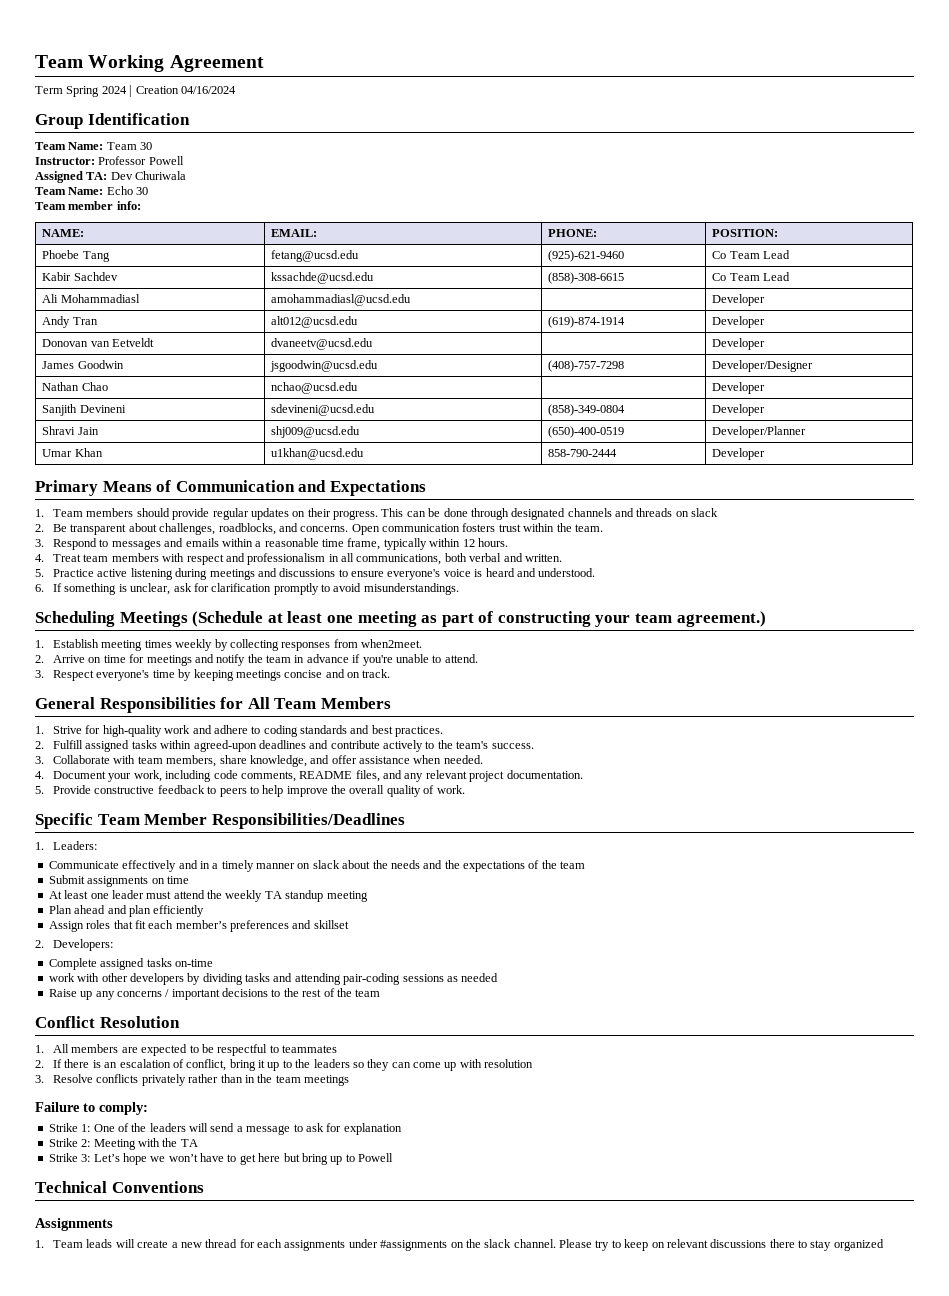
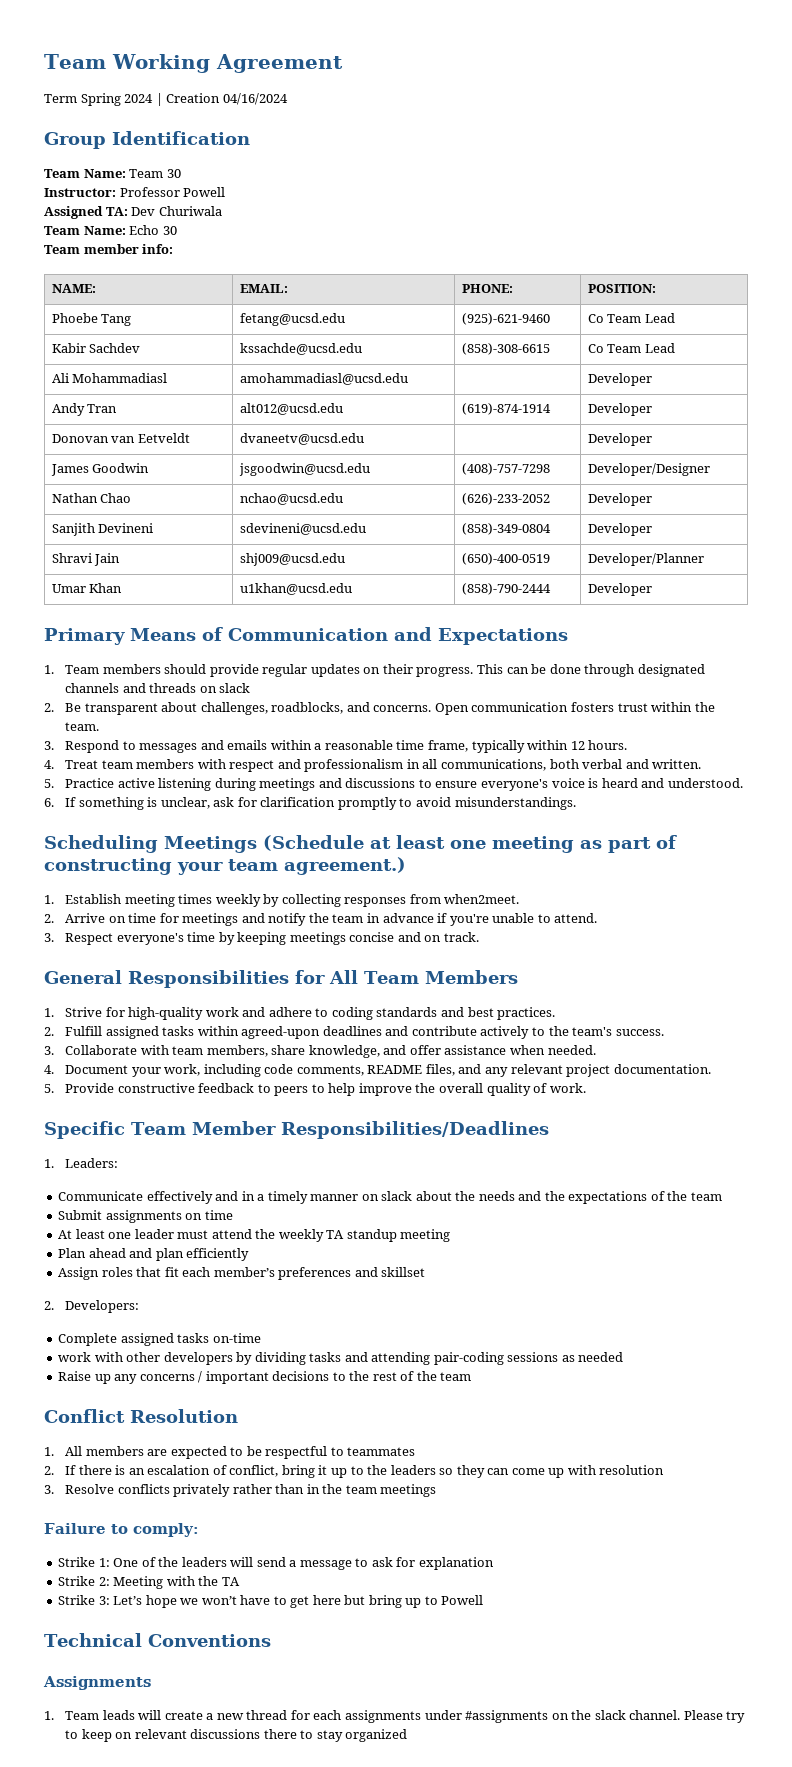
(359, 388) none -> [461,493,550,505] (626)-233-2052
[548,449,618,457] 858-790-2444 -> [461,583,551,595] (858)-790-2444

